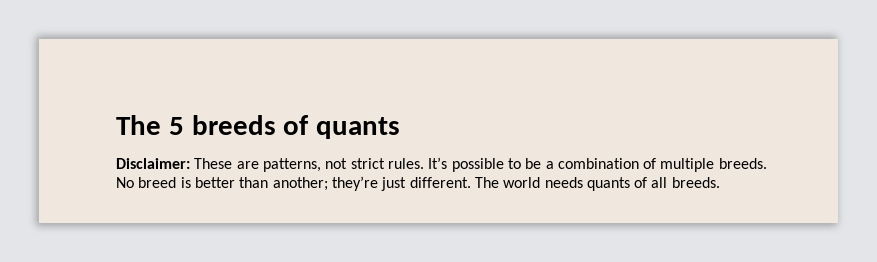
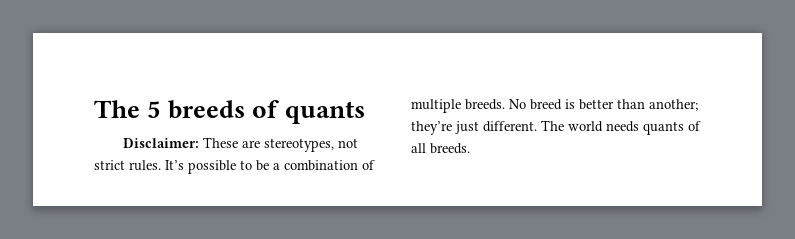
[262,158,321,172] patterns, -> [263,138,334,152] stereotypes,

